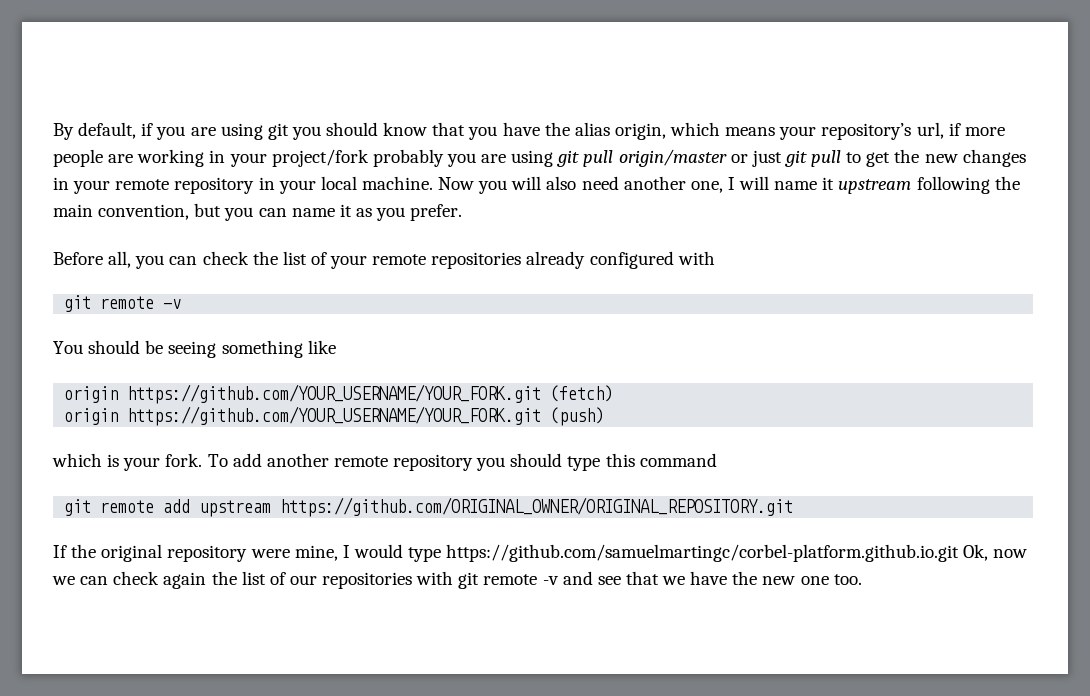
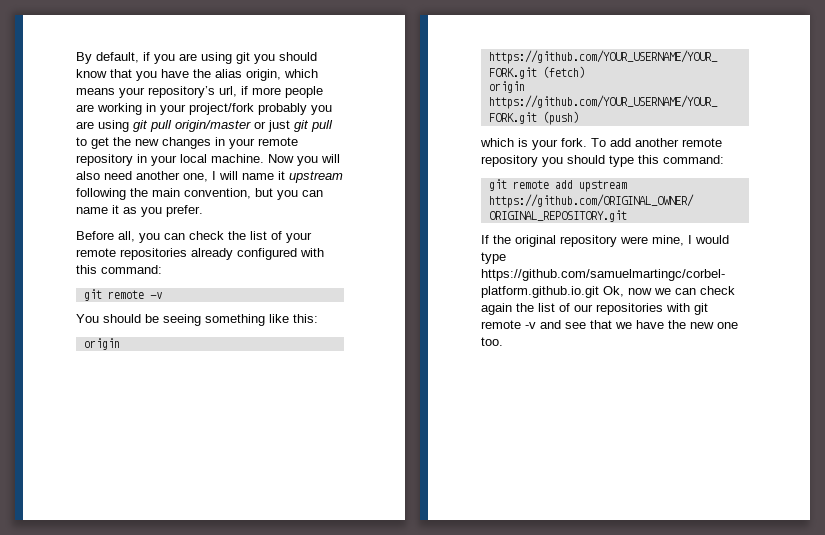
(715, 258) none -> [76,265,162,274] this command:
(336, 347) none -> [293,314,318,323] this:
[639,453,717,467] command -> [663,155,724,164] command:

